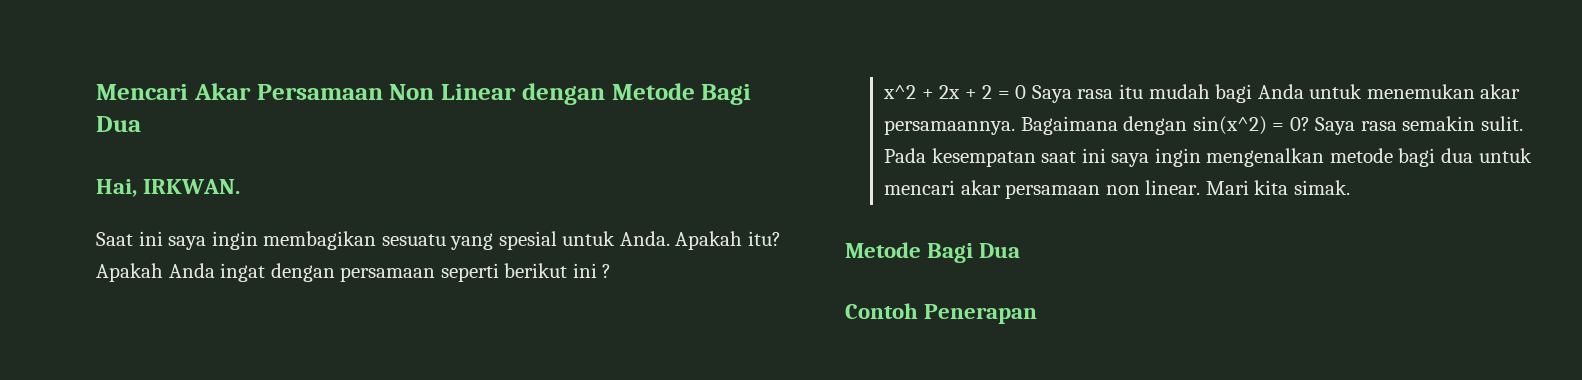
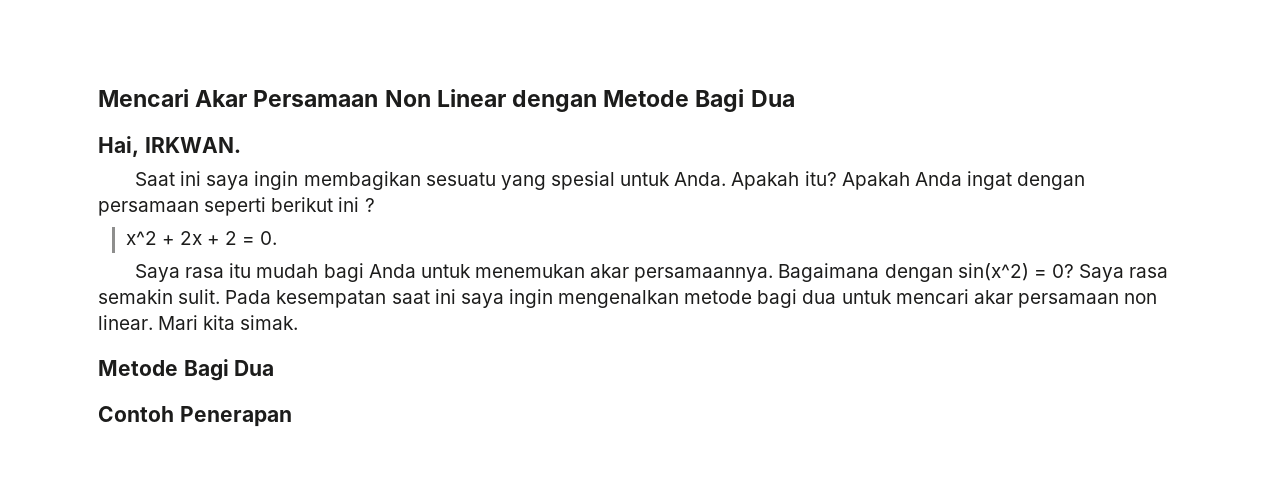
[1015,85,1027,99] 0 -> [260,231,278,245] 0. //

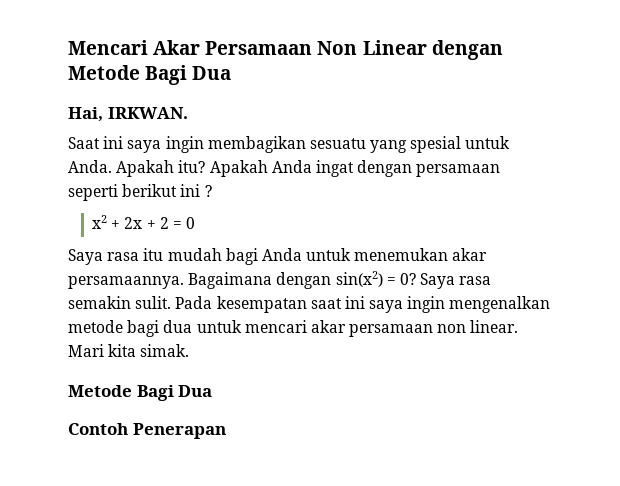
[125,231,157,245] x^2 -> [92,215,108,229] x2
[260,231,278,245] 0. -> [186,217,196,229] 0
[957,263,1029,281] sin(x^2) -> [335,271,383,287] sin(x2)

